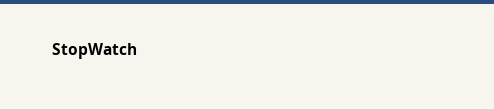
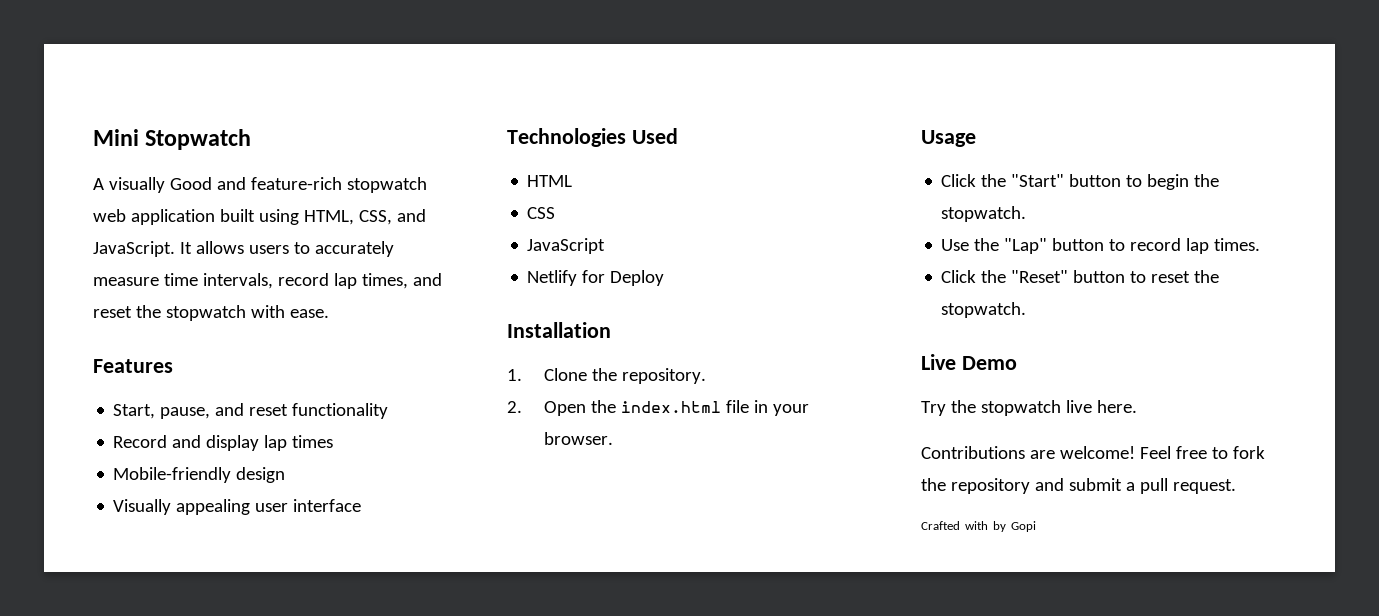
[52,43,137,59] StopWatch -> [93,129,252,150] [93,177,427,193] [93,209,426,225] [93,241,394,257] [93,273,442,289] [93,305,329,321] [93,359,173,373] [113,403,389,419] [113,435,334,451] [113,467,286,483] [113,499,362,515] [507,128,678,147] [527,175,573,187] [527,207,556,219] [527,238,606,254] [527,270,665,286] [507,322,611,338] [507,368,706,384] [507,400,809,416] [543,432,613,445] [921,130,976,147] [941,174,1220,190] [941,206,1027,222] [941,238,1261,254] [941,270,1220,283] [941,302,1027,318] [921,354,1017,370] [921,400,1137,416] [921,446,1265,459] [921,478,1236,494] [921,521,1036,532] Mini Stopwatch // A visually Good and feature-rich stopwatch web application built using HTML, CSS, and JavaScript. It allows users to accurately measure time intervals, record lap times, and reset the stopwatch with ease. // Features // Start, pause, and reset functionality // Record and display lap times // Mobile-friendly design // Visually appealing user interface // Technologies Used // HTML // CSS // JavaScript // Netlify for Deploy // Installation // 1. Clone the repository. // 2. Open the index.html file in your browser. // Usage // Click the "Start" button to begin the stopwatch. // Use the "Lap" button to record lap times. // Click the "Reset" button to reset the stopwatch. // Live Demo // Try the stopwatch live here. // Contributions are welcome! Feel free to fork the repository and submit a pull request. // Crafted with by Gopi

